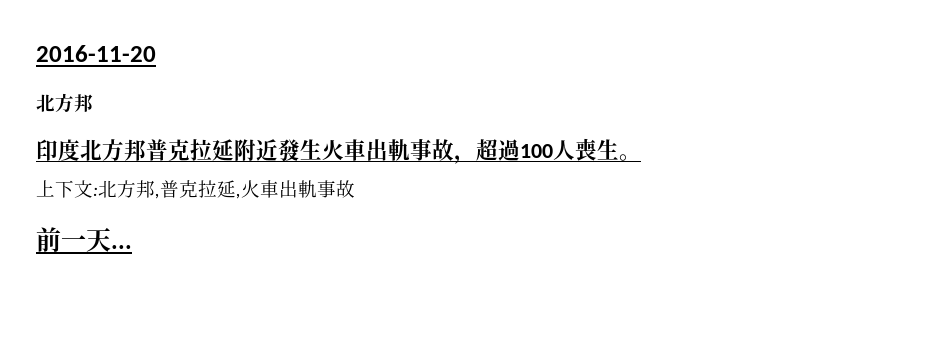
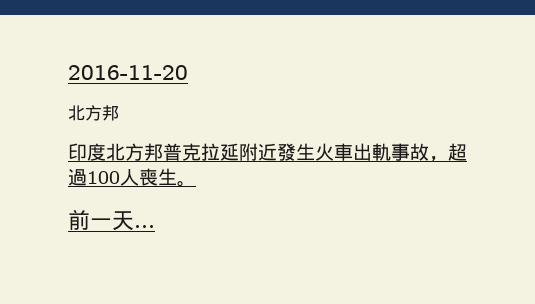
[36,180,355,199] // 上下文:北方邦,普克拉延,火車出軌事故 -> (196, 184) none

